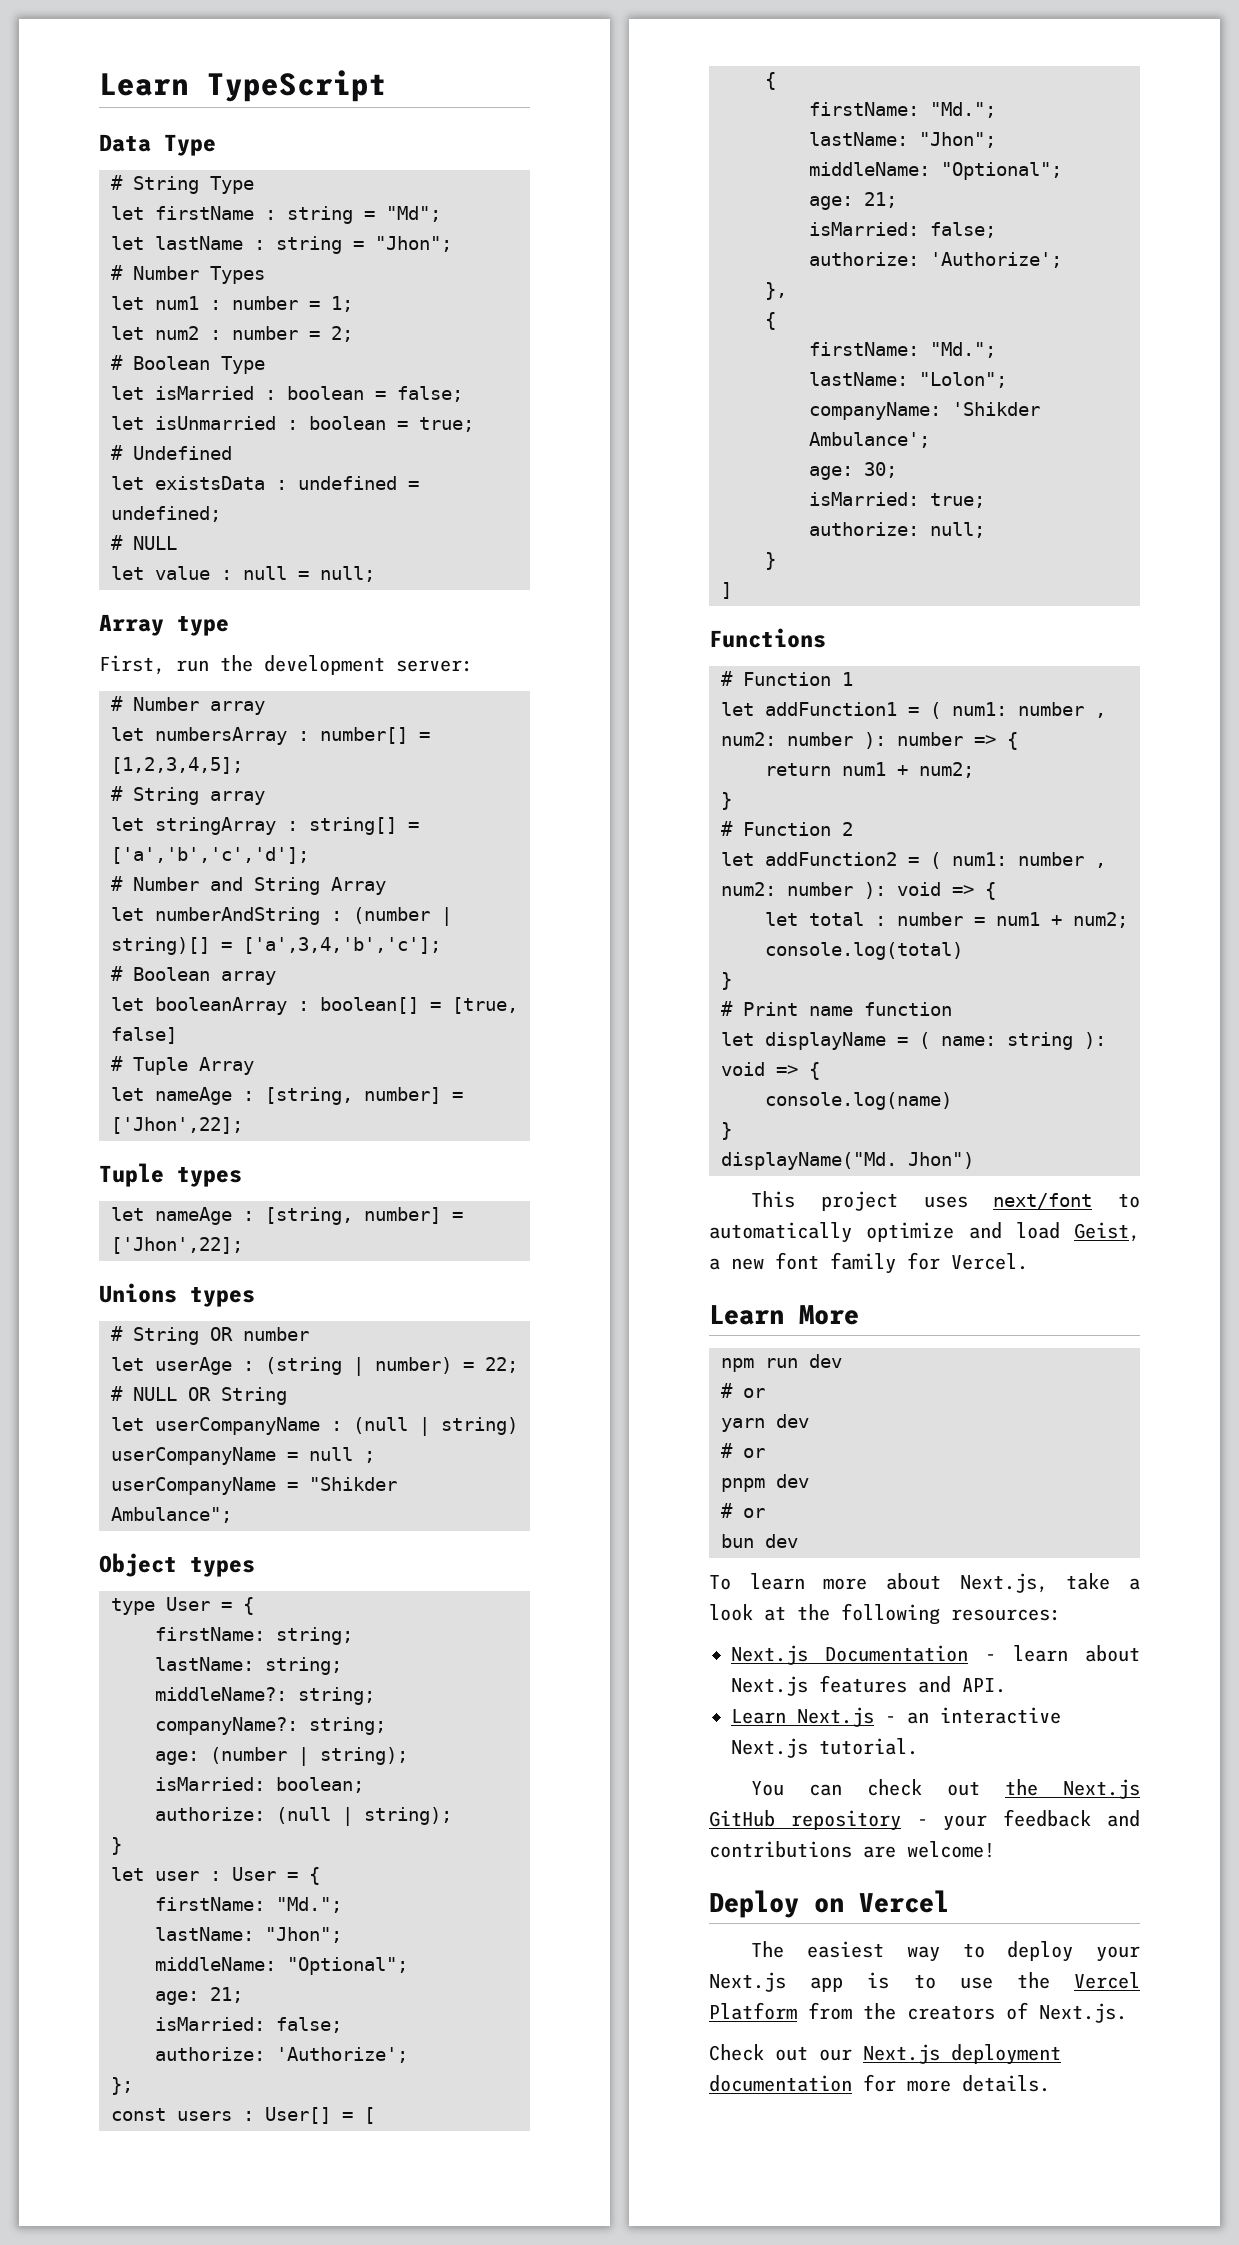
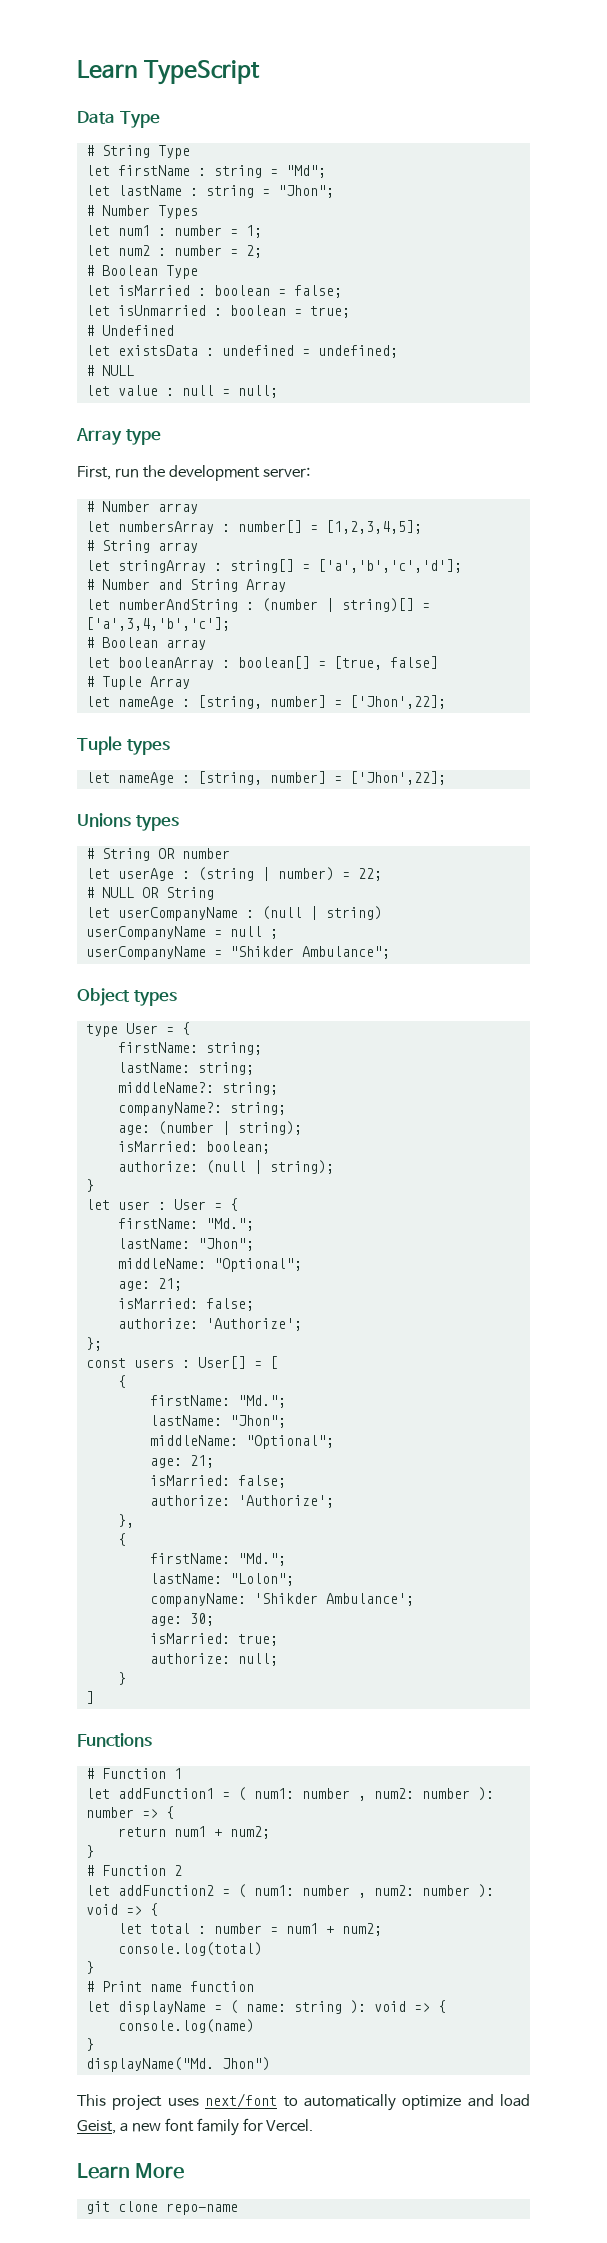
[721,1354,842,1372] [721,1383,765,1398] [721,1414,809,1432] [721,1443,765,1458] [721,1474,809,1492] [721,1503,765,1518] [721,1534,798,1548] [709,1573,1140,1593] [709,1603,1061,1625] [731,1645,1140,1665] [731,1675,1006,1696] [731,1707,1061,1727] [731,1738,918,1758] [751,1779,1140,1799] [709,1809,1140,1831] [709,1841,995,1858] [709,1890,949,1918] [751,1941,1140,1962] [709,1972,1140,1992] [709,2002,1127,2023] [709,2044,1061,2065] [709,2074,1050,2092] npm run dev // # or // yarn dev // # or // pnpm dev // # or // bun dev // To learn more about Next.js, take a look at the following resources: // Next.js Documentation - learn about Next.js features and API. // Learn Next.js - an interactive Next.js tutorial. // You can check out the Next.js GitHub repository - your feedback and contributions are welcome! // Deploy on Vercel // The easiest way to deploy your Next.js app is to use the Vercel Platform from the creators of Next.js. // Check out our Next.js deployment documentation for more details. -> [85,2201,238,2215] git clone repo-name

